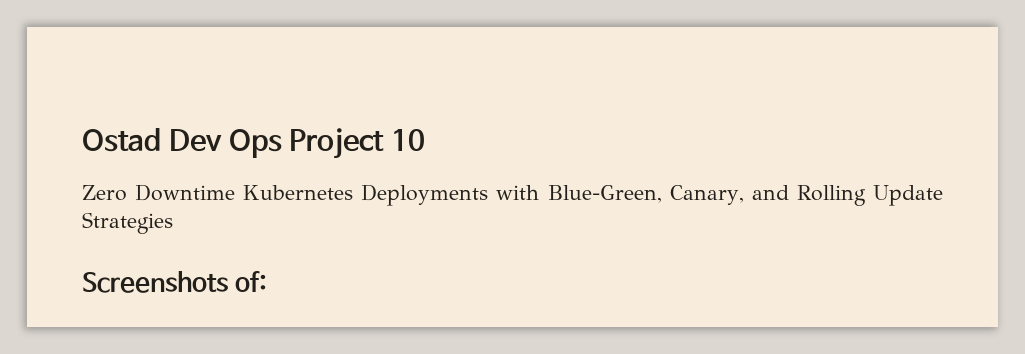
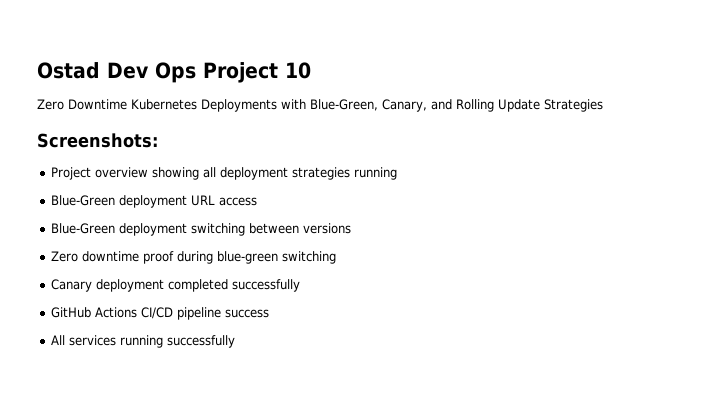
[82,271,268,293] Screenshots of: -> [37,133,158,148] [51,167,398,180] [51,195,258,208] [51,223,352,236] [51,251,337,264] [51,279,301,292] [51,307,270,320] [51,335,236,348] Screenshots: // Project overview showing all deployment strategies running // Blue-Green deployment URL access // Blue-Green deployment switching between versions // Zero downtime proof during blue-green switching // Canary deployment completed successfully // GitHub Actions CI/CD pipeline success // All services running successfully

